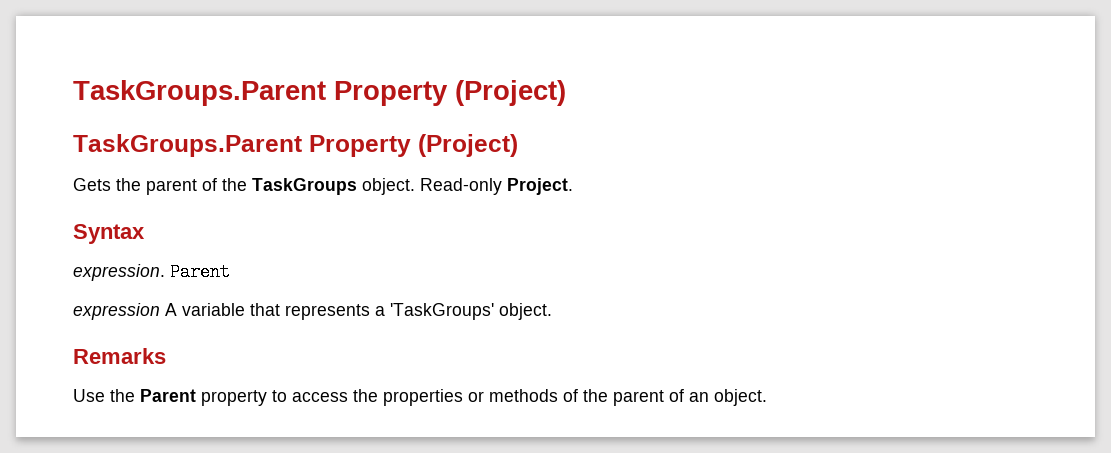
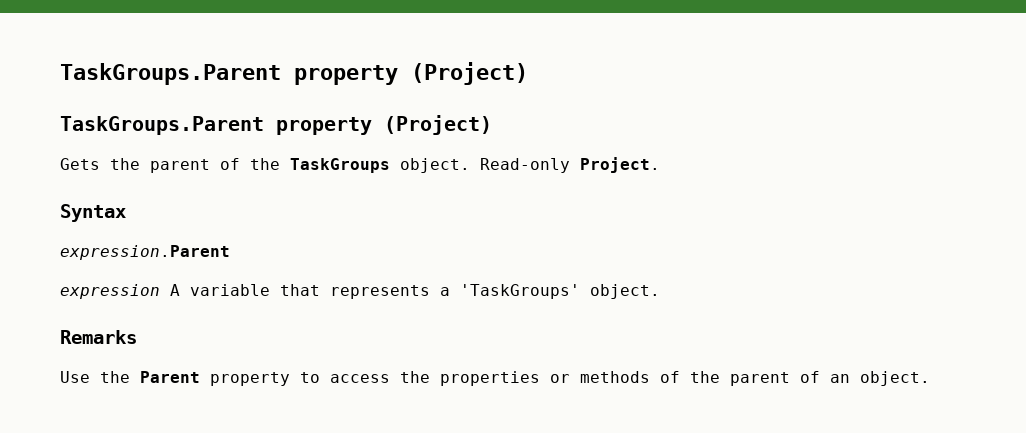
[73,80,448,106] TaskGroups.Parent Property -> [60,63,398,85] TaskGroups.Parent property
[309,135,411,157] Property -> [276,117,372,135] property
[73,263,230,281] expression. Parent -> [60,245,230,260] expression.Parent

